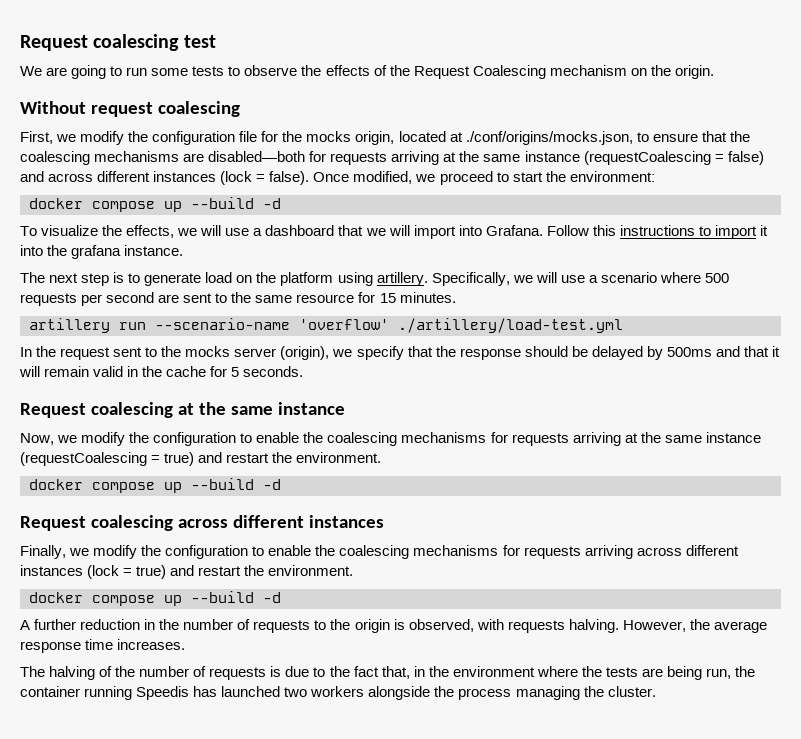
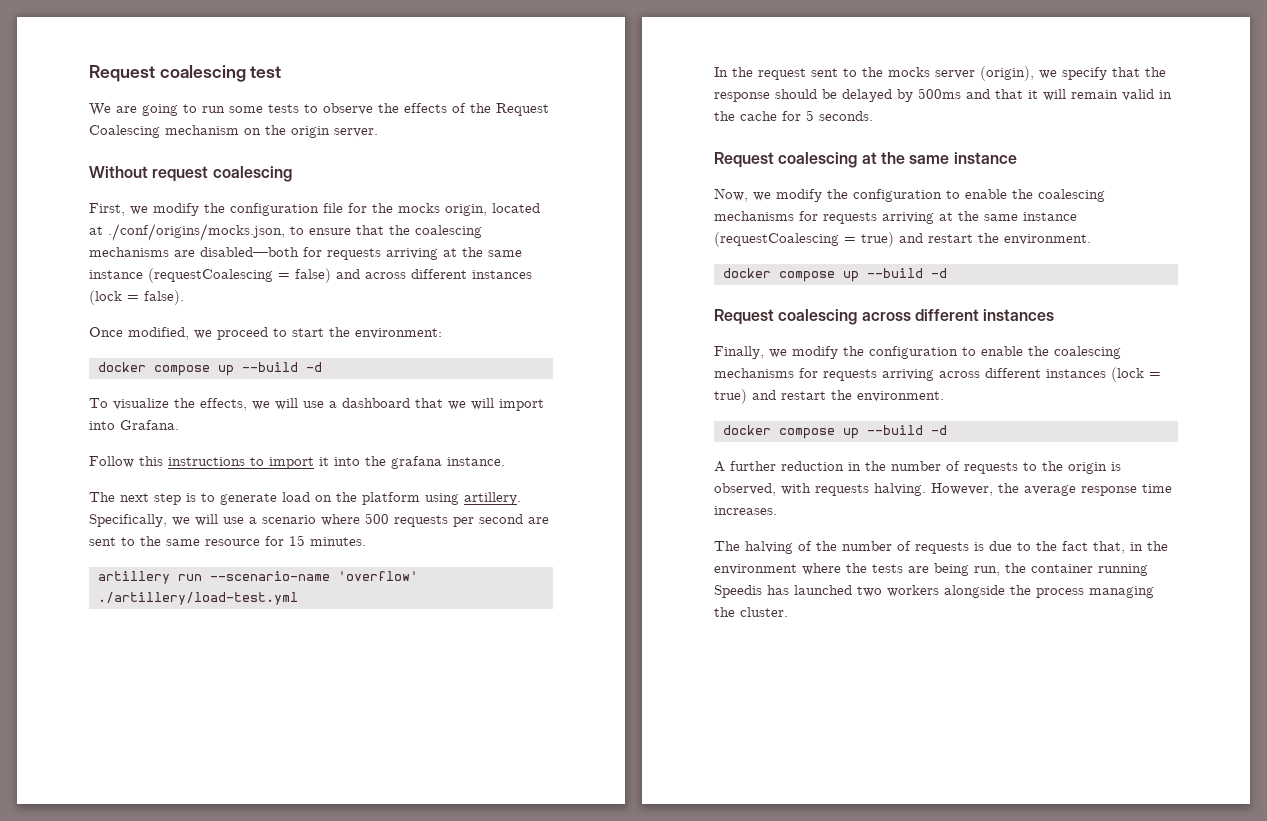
[674,65,714,79] origin. -> [291,126,378,138] origin server.
(310, 178) none -> (184, 297) //
(543, 230) none -> (179, 425) //

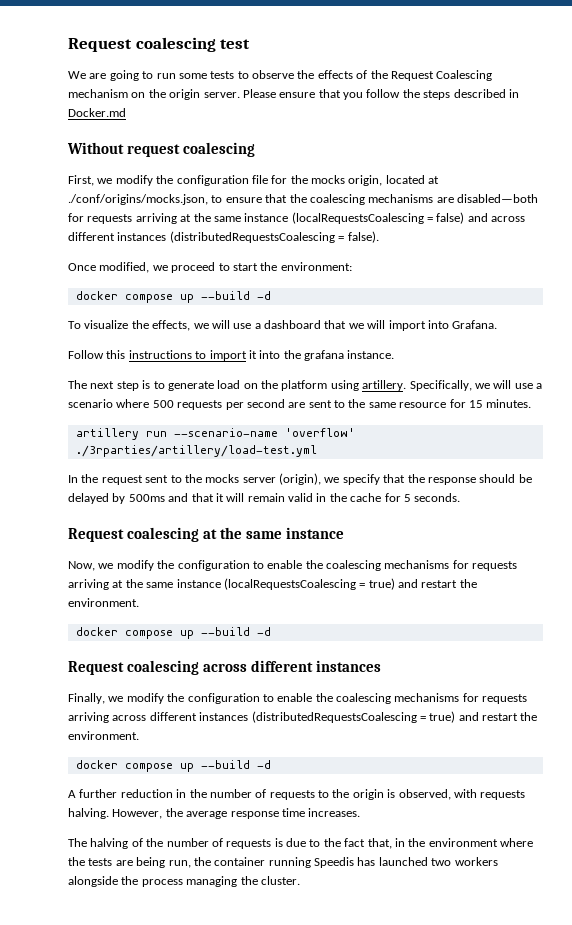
(378, 132) none -> [242,89,519,100] [68,108,126,117] Please ensure that you follow the steps described in Docker.md
[148,268,273,283] (requestCoalescing -> [291,212,424,224] (localRequestsCoalescing
[89,290,122,305] (lock -> [169,231,335,243] (distributedRequestsCoalescing
[97,592,298,605] ./artillery/load-test.yml -> [75,445,317,457] ./3rparties/artillery/load-test.yml
[714,232,839,247] (requestCoalescing -> [223,578,356,590] (localRequestsCoalescing
[1111,367,1144,382] (lock -> [251,711,417,723] (distributedRequestsCoalescing

